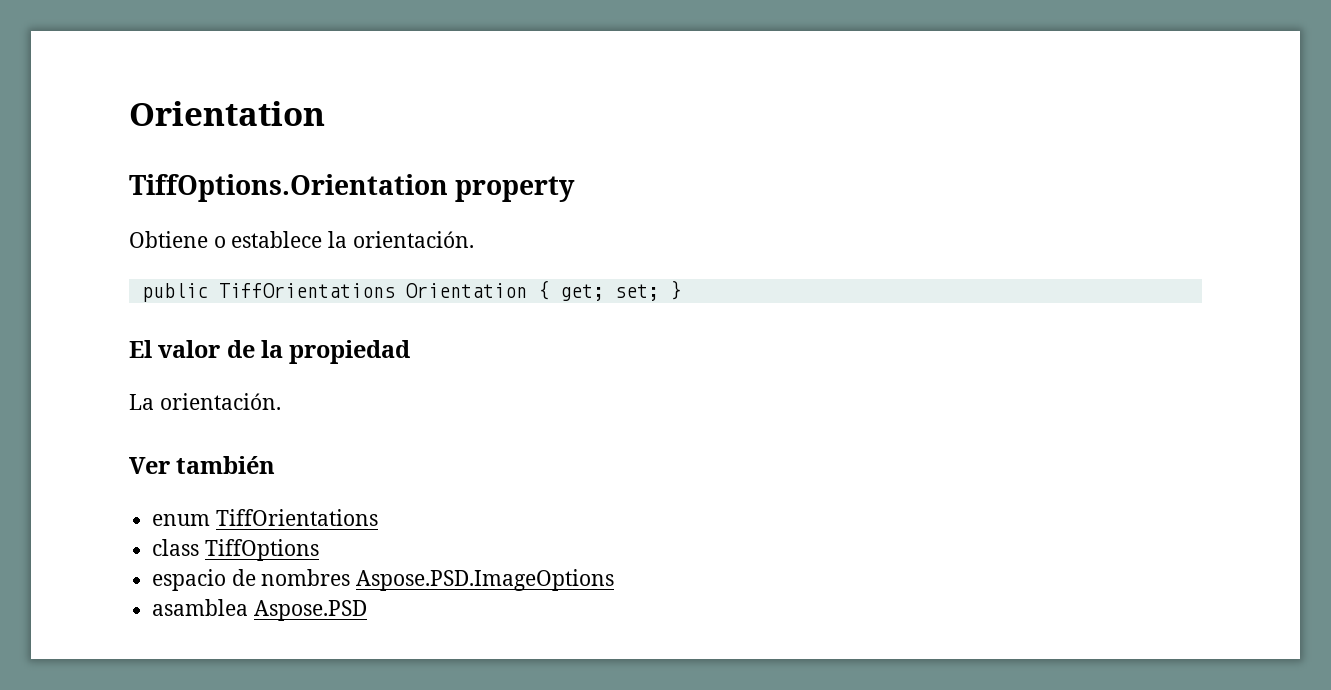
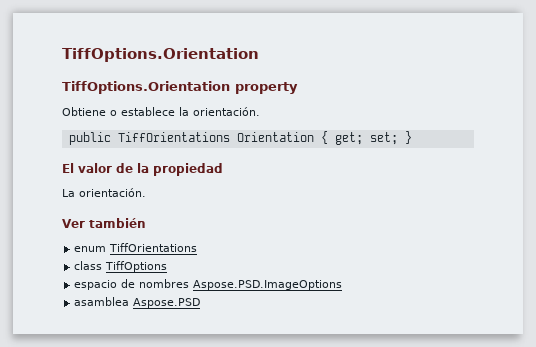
[129,101,325,126] Orientation -> [62,48,259,62] TiffOptions.Orientation

